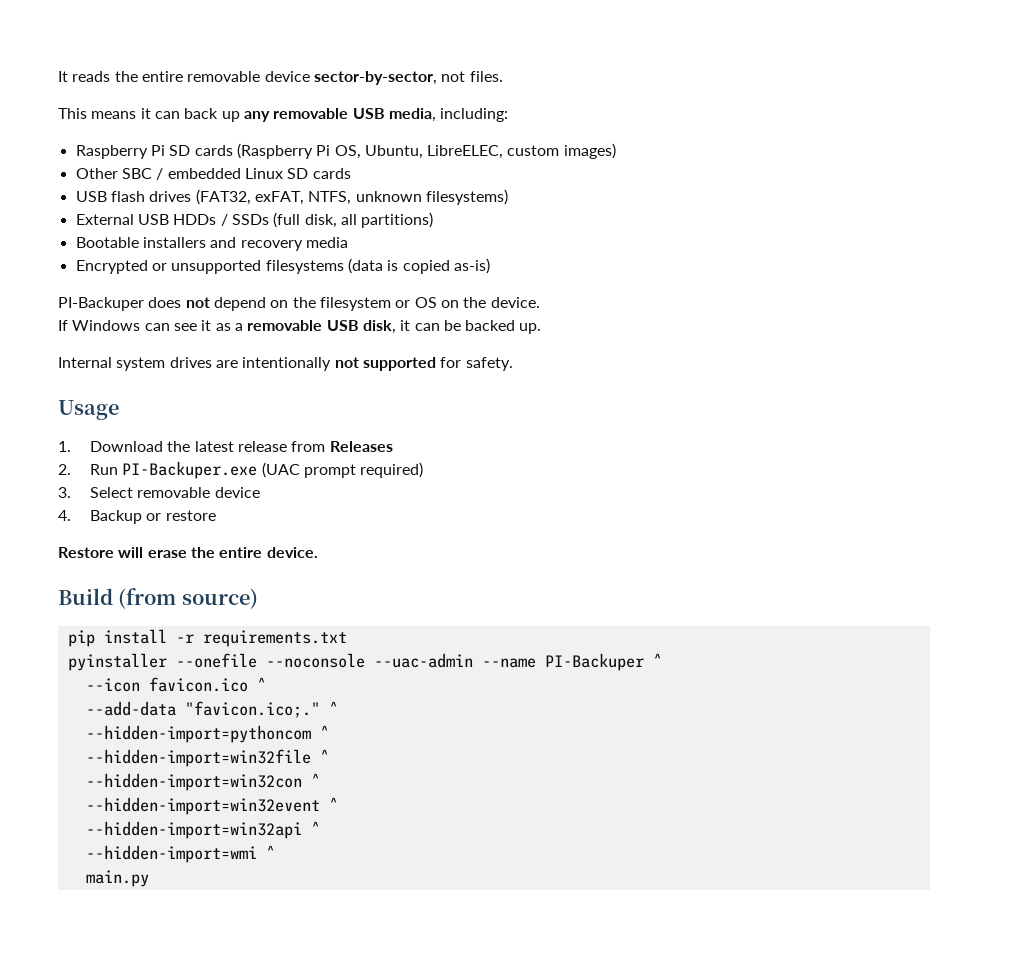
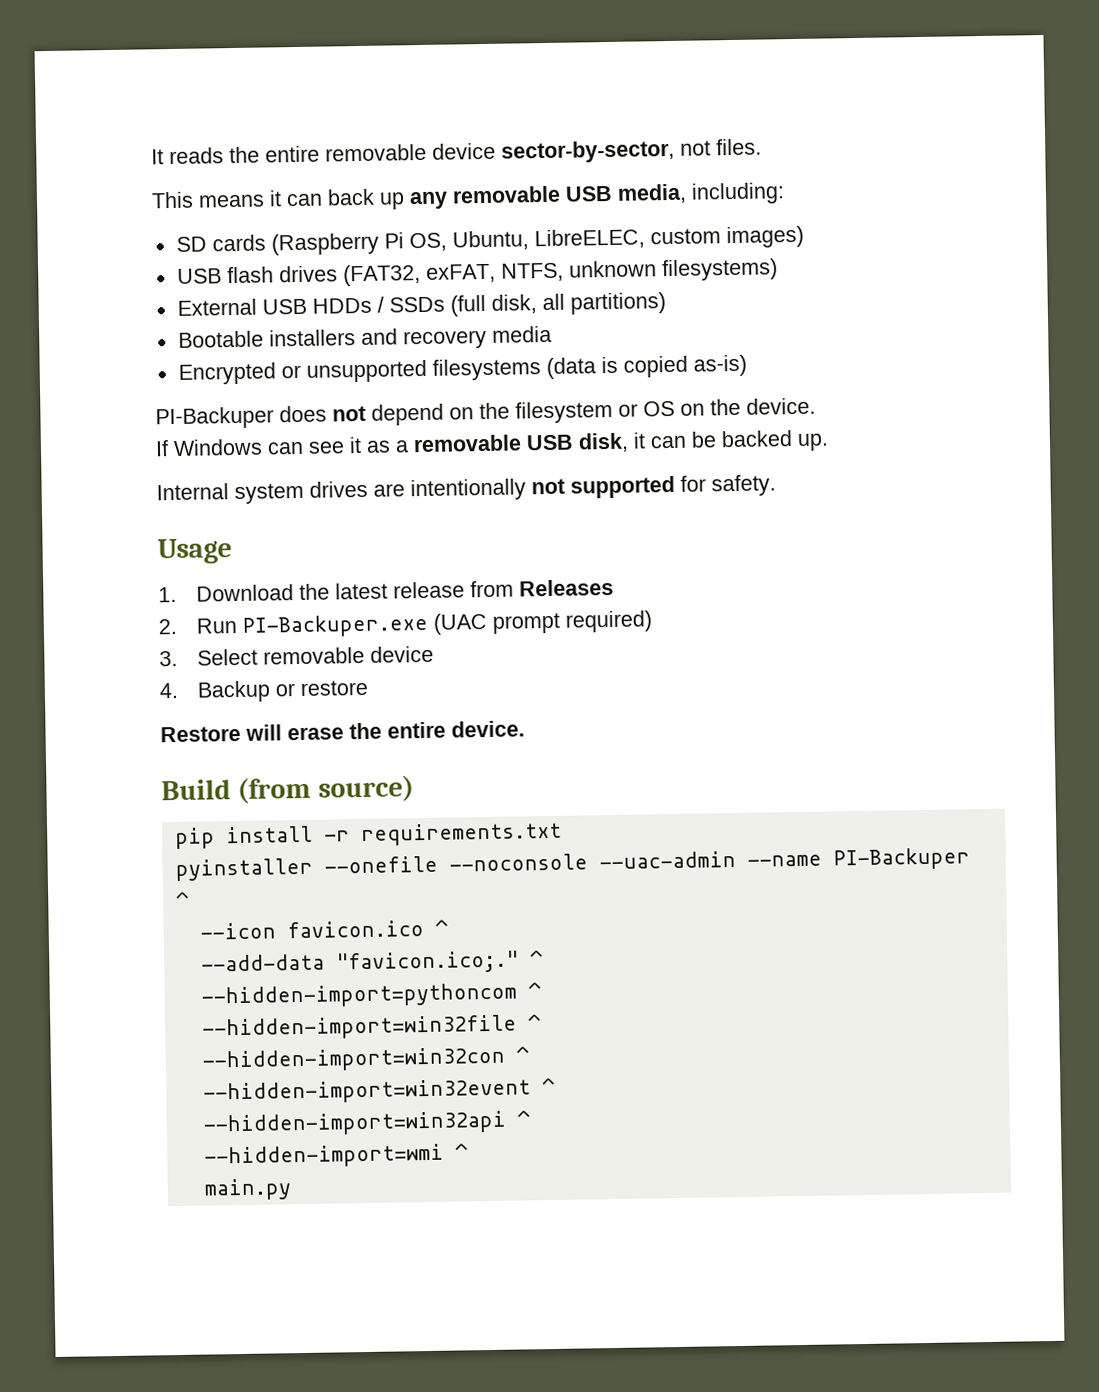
[75,145,165,159] Raspberry Pi -> (785, 193) none
[75,168,351,180] // Other SBC / embedded Linux SD cards -> (804, 237) none

